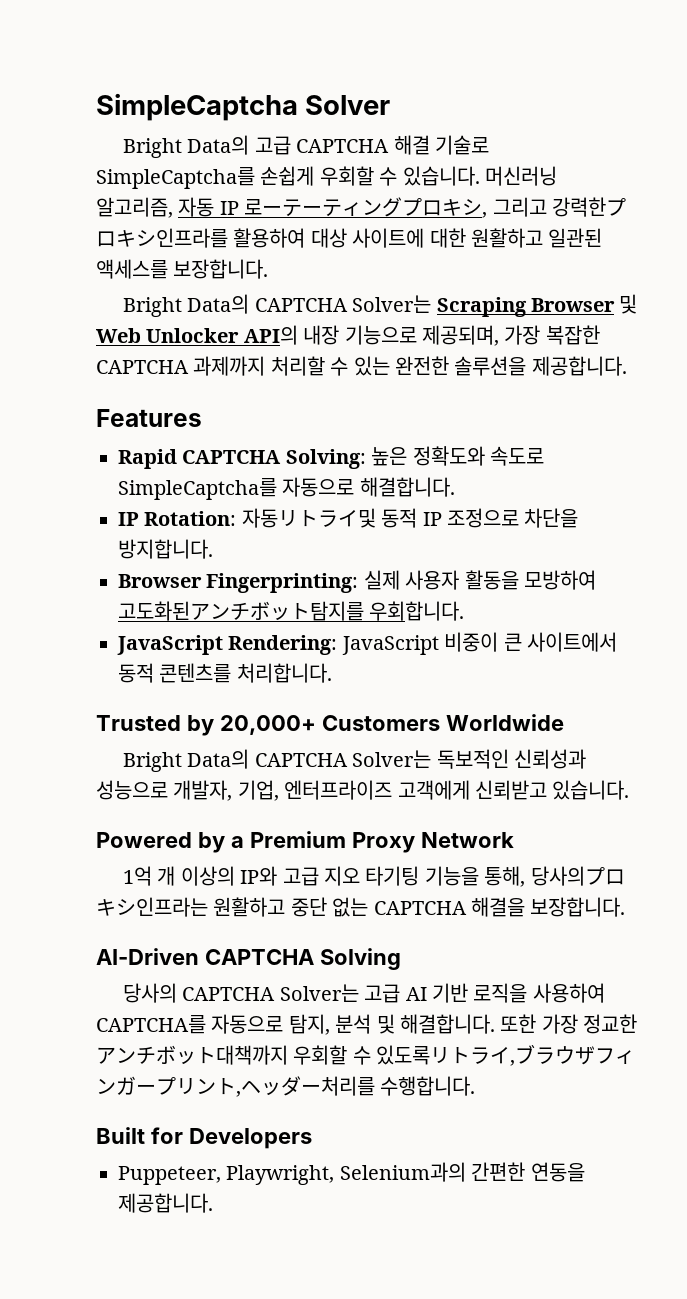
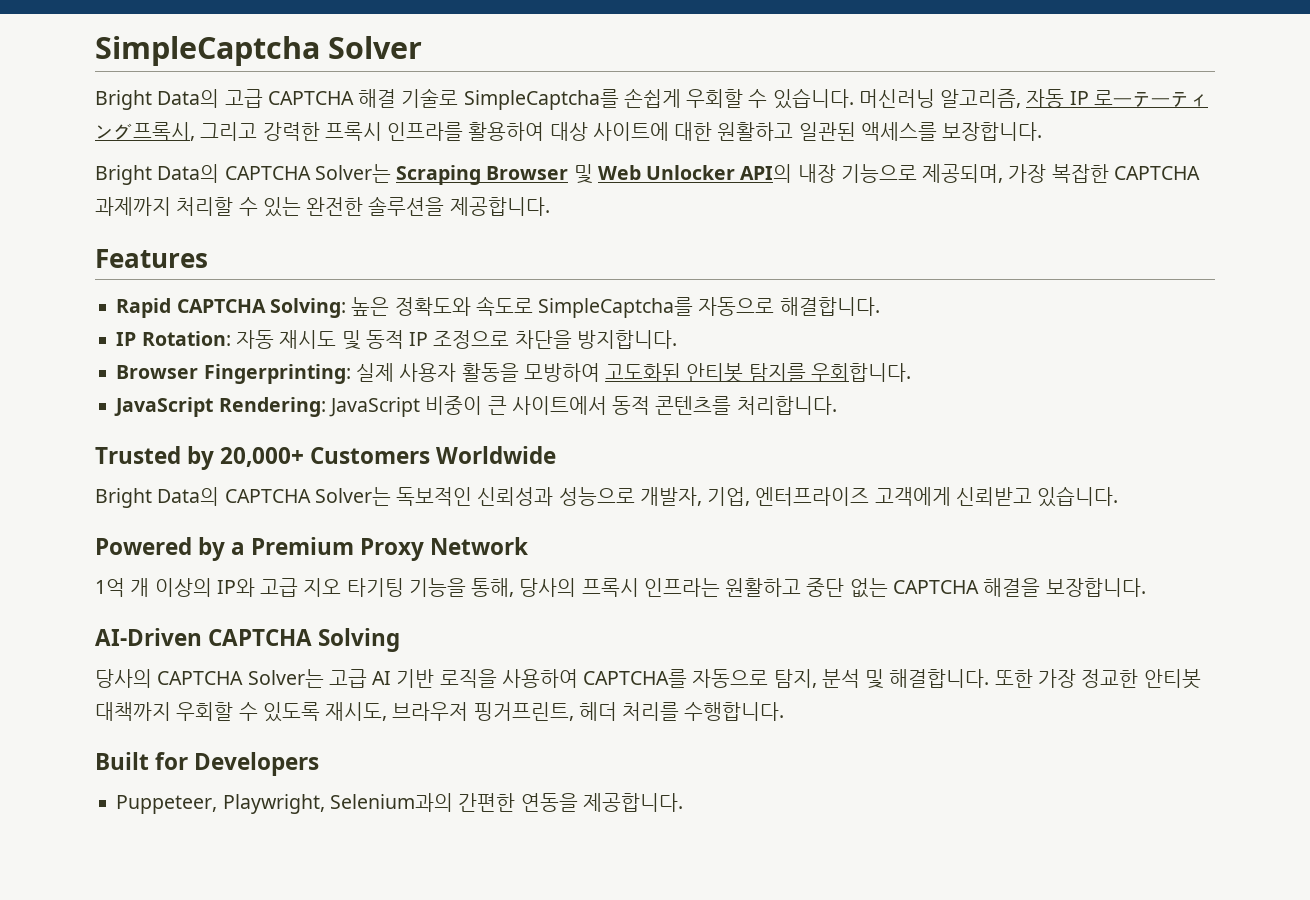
[402,197,626,218] [96,230,156,247] プロキシ, 그리고 강력한プロキシ -> [133,122,382,141] 프록시, 그리고 강력한 프록시
[277,510,358,527] リトライ -> [279,330,337,349] 재시도
[190,601,310,621] アンチボット -> [686,363,744,383] 안티봇
[584,867,625,885] [96,899,136,916] プロキシ -> [581,578,639,597] 프록시
[96,1045,216,1065] アンチボット -> [1143,669,1201,689] 안티봇
[430,1044,636,1066] [96,1076,321,1097] リトライ,ブラウザフィンガープリント,ヘッダー -> [325,702,617,721] 재시도, 브라우저 핑거프린트, 헤더

